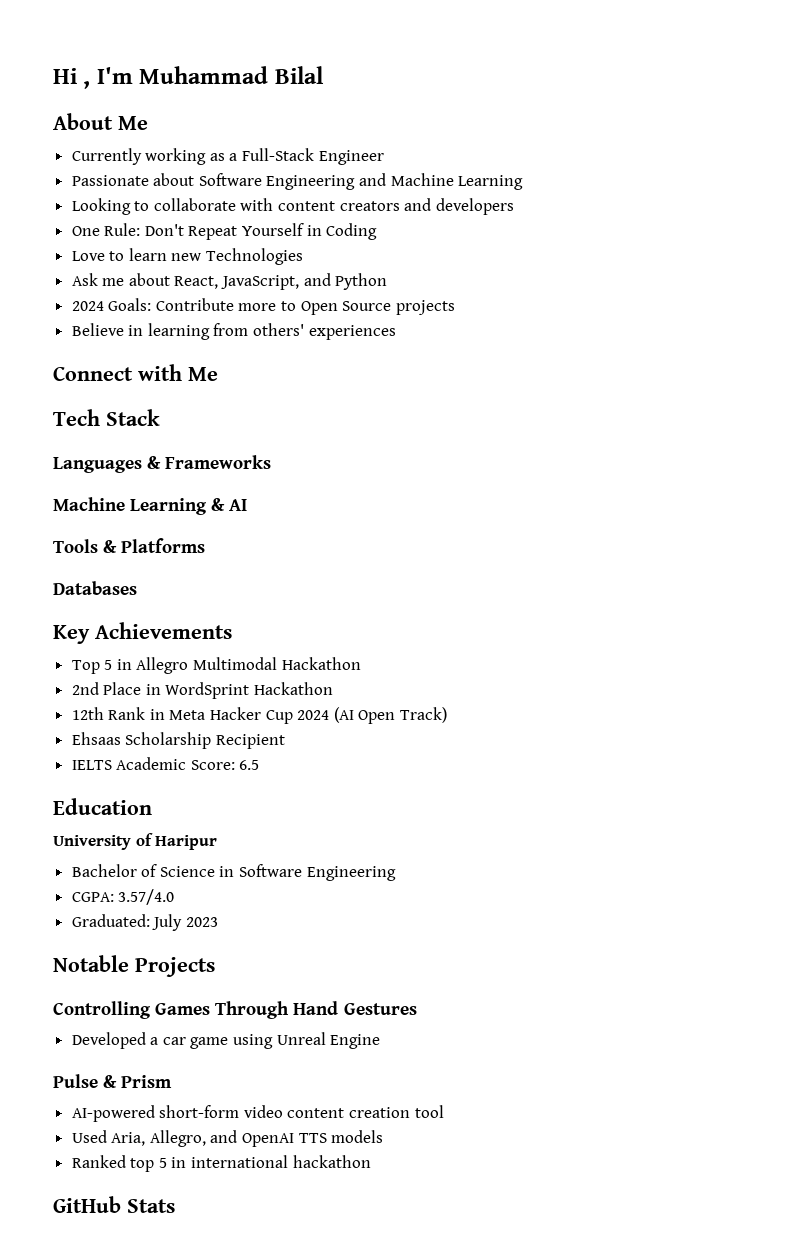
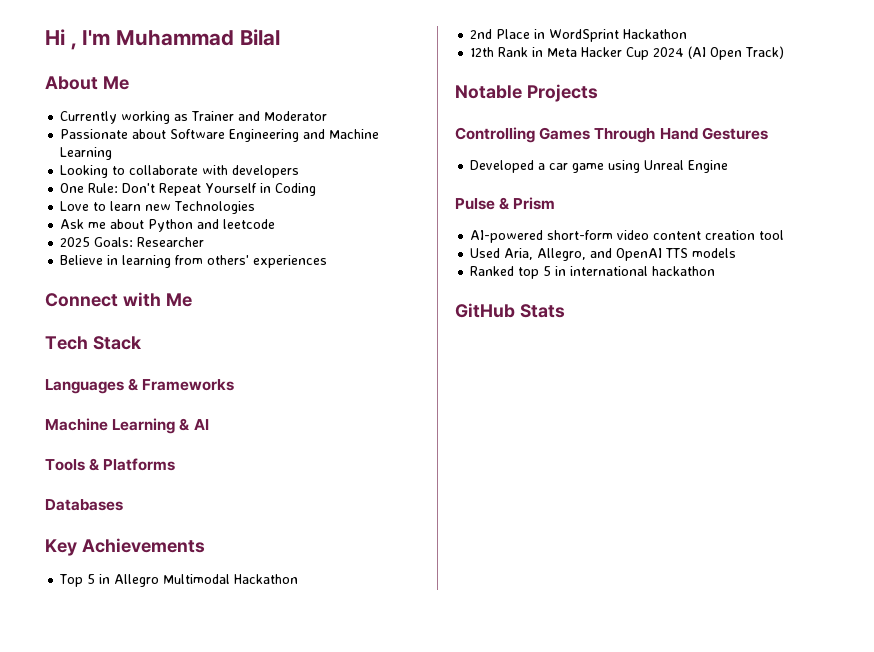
[229,148,384,165] a Full-Stack Engineer -> [191,111,328,121] Trainer and Moderator
[278,198,432,211] content creators and -> (229, 170) none
[174,273,388,290] [71,298,455,315] React, JavaScript, and Python // 2024 Goals: Contribute more to Open Source projects -> [148,219,276,232] [60,237,205,247] Python and leetcode // 2025 Goals: Researcher
[71,732,285,749] [71,757,260,770] [53,798,152,815] [53,833,218,850] [71,864,396,881] [71,889,175,905] [71,914,218,931] // Ehsaas Scholarship Recipient // IELTS Academic Score: 6.5 // Education // University of Haripur // Bachelor of Science in Software Engineering // CGPA: 3.57/4.0 // Graduated: July 2023 -> (785, 52) none

